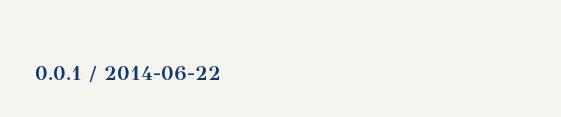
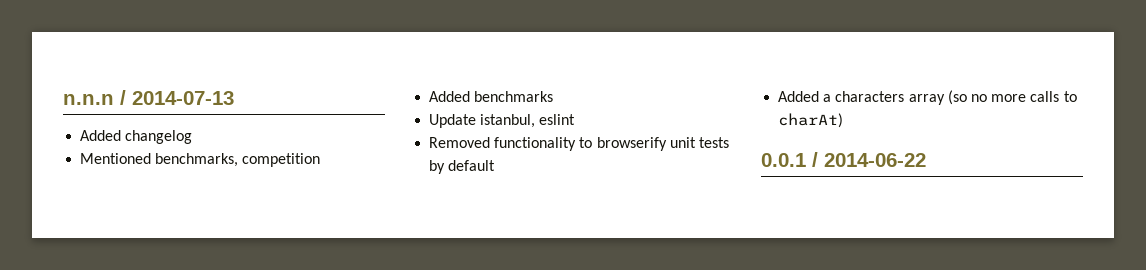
(35, 73) none -> [63,90,234,105] [80,130,193,144] [80,153,321,167] [429,91,554,102] [429,114,576,128] [429,137,729,151] [429,160,496,174] [778,90,1077,105] [778,113,844,128] n.n.n / 2014-07-13 // Added changelog // Mentioned benchmarks, competition // Added benchmarks // Update istanbul, eslint // Removed functionality to browserify unit tests by default // Added a characters array (so no more calls to charAt) //

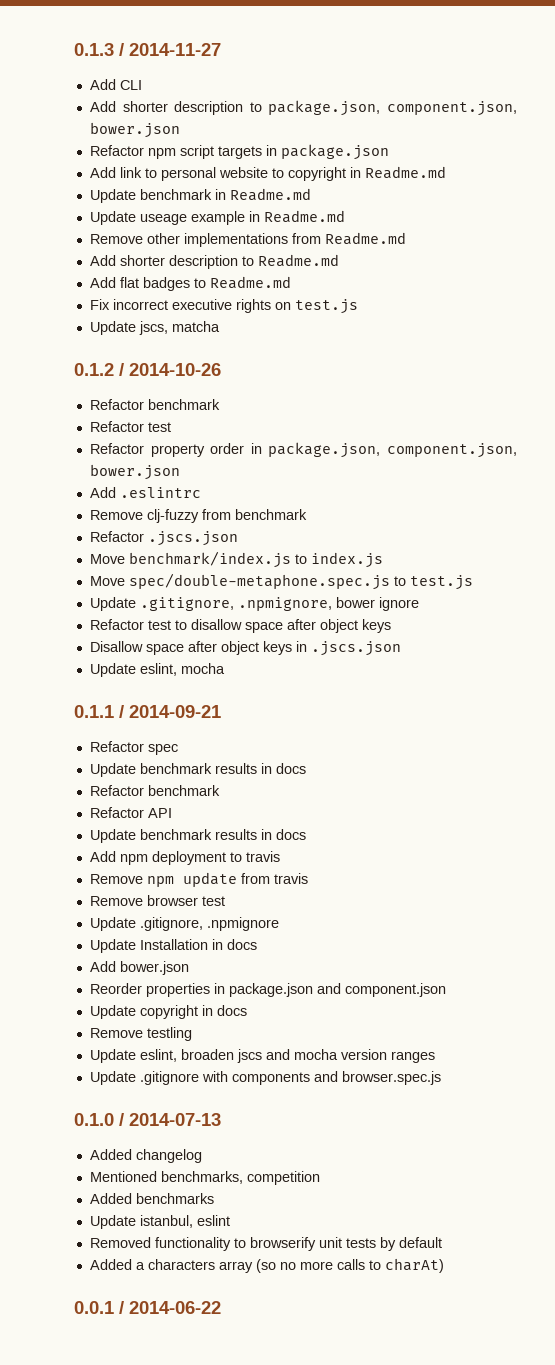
[63,94,114,105] n.n.n -> [74,43,221,56] [89,79,142,90] [89,100,517,116] [89,122,180,138] [89,144,389,160] [89,166,446,181] [89,188,311,203] [89,210,345,225] [89,232,406,247] [89,254,339,269] [89,276,291,291] [89,299,358,314] [89,321,220,335] [74,363,221,376] [89,399,220,410] [89,421,171,432] [89,442,517,458] [89,464,180,480] [89,487,201,498] [89,509,307,523] [89,531,238,546] [89,551,383,568] [89,573,473,590] [89,597,419,611] [89,619,391,633] [89,641,401,656] [89,663,225,677] [74,705,221,718] [89,741,178,755] [89,763,306,777] [89,785,220,796] [89,807,172,818] [89,829,306,843] [89,851,280,865] [89,872,308,887] [89,895,225,906] [89,917,279,931] [89,939,257,953] [89,961,189,975] [89,983,446,997] [89,1005,247,1019] [89,1027,192,1041] [89,1049,435,1063] [89,1071,441,1085] [74,1113,114,1126] 0.1.3 / 2014-11-27 // Add CLI // Add shorter description to package.json, component.json, bower.json // Refactor npm script targets in package.json // Add link to personal website to copyright in Readme.md // Update benchmark in Readme.md // Update useage example in Readme.md // Remove other implementations from Readme.md // Add shorter description to Readme.md // Add flat badges to Readme.md // Fix incorrect executive rights on test.js // Update jscs, matcha // 0.1.2 / 2014-10-26 // Refactor benchmark // Refactor test // Refactor property order in package.json, component.json, bower.json // Add .eslintrc // Remove clj-fuzzy from benchmark // Refactor .jscs.json // Move benchmark/index.js to index.js // Move spec/double-metaphone.spec.js to test.js // Update .gitignore, .npmignore, bower ignore // Refactor test to disallow space after object keys // Disallow space after object keys in .jscs.json // Update eslint, mocha // 0.1.1 / 2014-09-21 // Refactor spec // Update benchmark results in docs // Refactor benchmark // Refactor API // Update benchmark results in docs // Add npm deployment to travis // Remove npm update from travis // Remove browser test // Update .gitignore, .npmignore // Update Installation in docs // Add bower.json // Reorder properties in package.json and component.json // Update copyright in docs // Remove testling // Update eslint, broaden jscs and mocha version ranges // Update .gitignore with components and browser.spec.js // 0.1.0

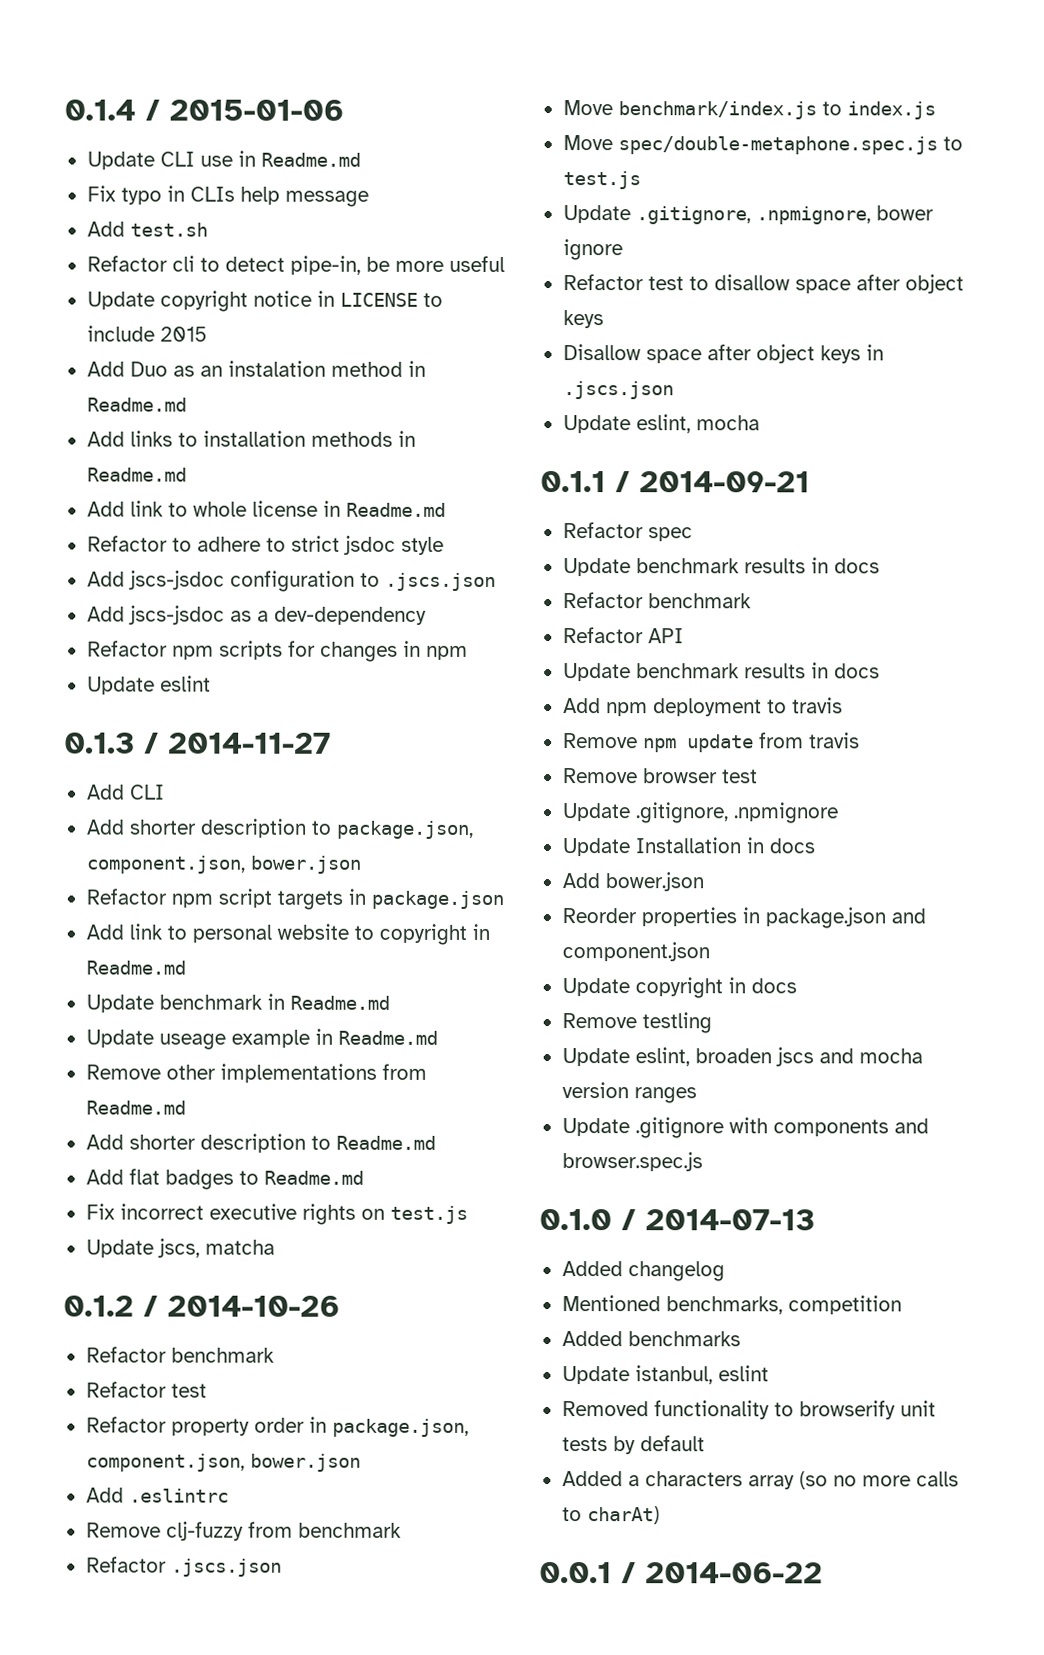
(74, 49) none -> [64,99,344,121] [86,150,361,170] [86,185,369,207] [86,221,208,237] [86,255,505,275] [86,290,443,312] [86,325,207,342] [86,360,426,377] [86,397,187,412] [86,430,416,447] [86,467,187,482] [86,500,446,517] [86,535,444,555] [86,570,496,592] [86,605,427,625] [86,640,468,662] [86,675,211,695] 0.1.4 / 2015-01-06 // Update CLI use in Readme.md // Fix typo in CLIs help message // Add test.sh // Refactor cli to detect pipe-in, be more useful // Update copyright notice in LICENSE to include 2015 // Add Duo as an instalation method in Readme.md // Add links to installation methods in Readme.md // Add link to whole license in Readme.md // Refactor to adhere to strict jsdoc style // Add jscs-jsdoc configuration to .jscs.json // Add jscs-jsdoc as a dev-dependency // Refactor npm scripts for changes in npm // Update eslint //

